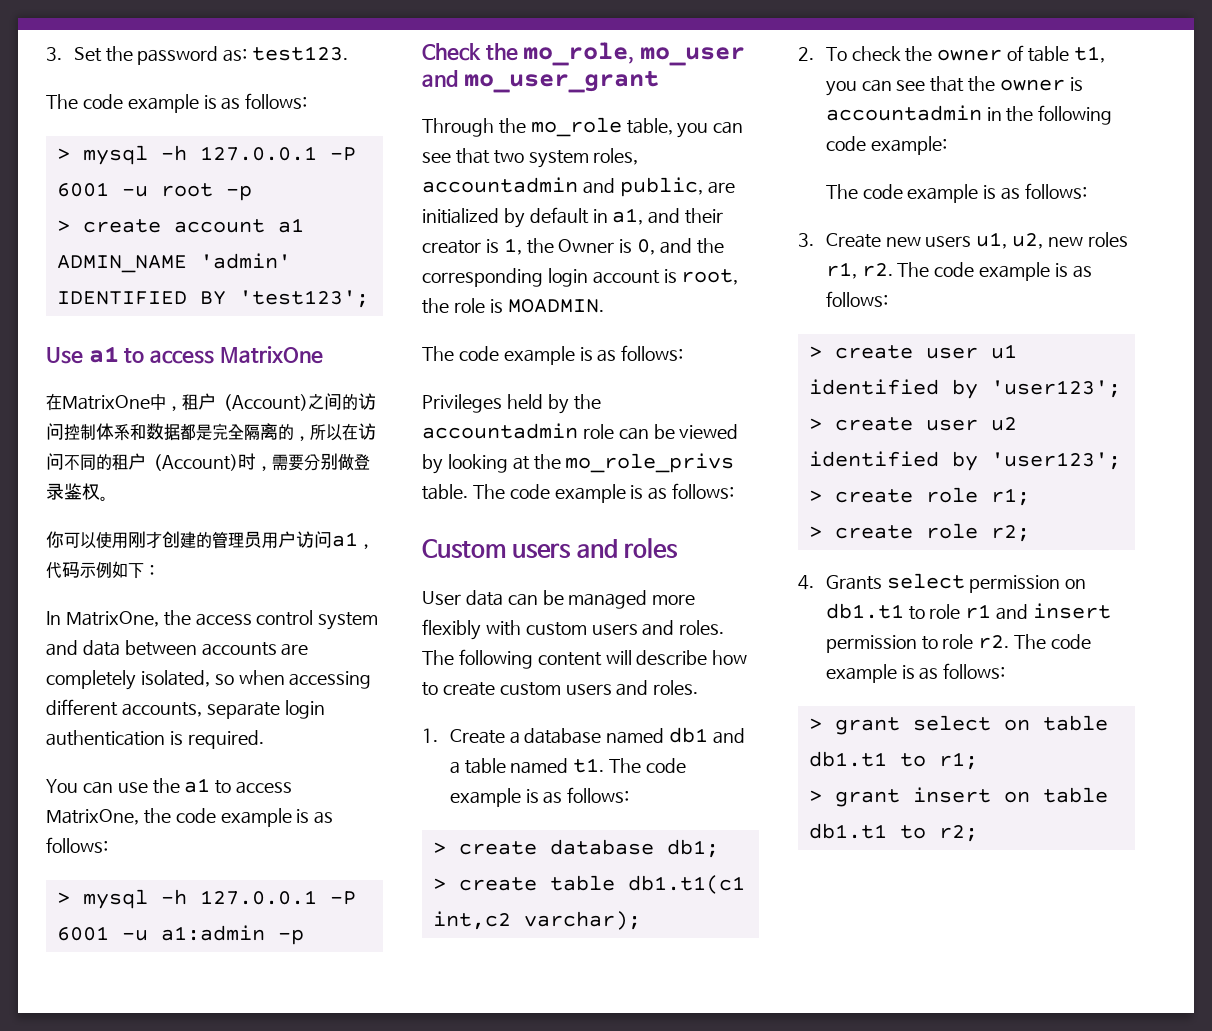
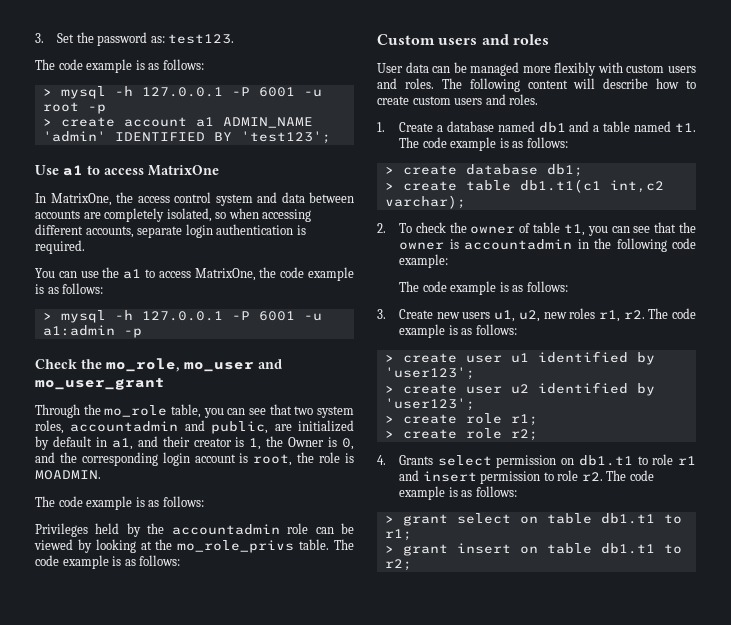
[46,393,376,411] [46,423,376,441] [46,453,370,471] [46,483,108,501] [46,531,374,549] [46,561,160,579] // 在MatrixOne中，租户（Account)之间的访问控制体系和数据都是完全隔离的，所以在访问不同的租户（Account)时，需要分别做登录鉴权。 // 你可以使用刚才创建的管理员用户访问a1，代码示例如下： -> (219, 170) none

